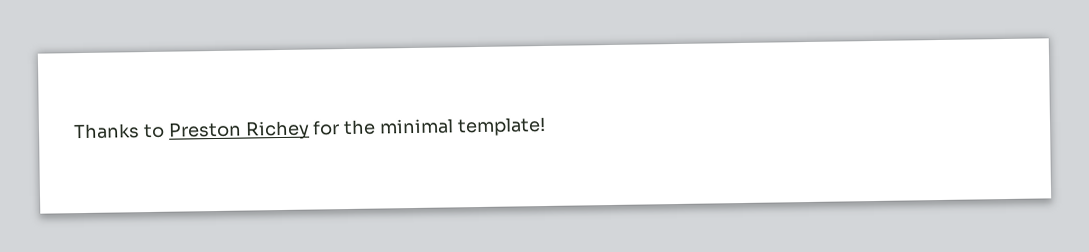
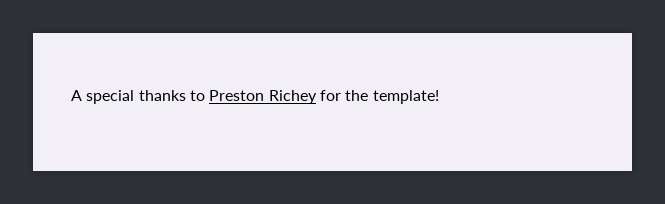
[73,123,140,140] Thanks -> [71,90,186,104] A special thanks
[379,118,455,135] minimal -> (369, 95) none

